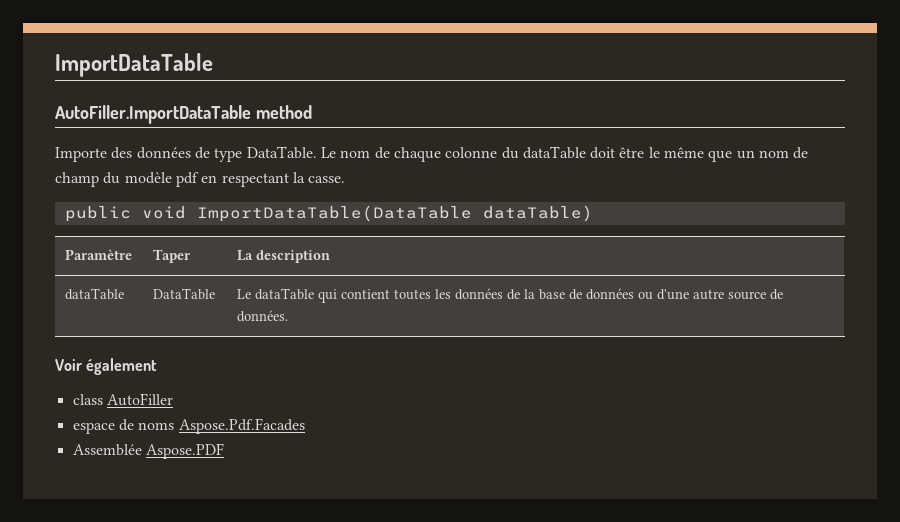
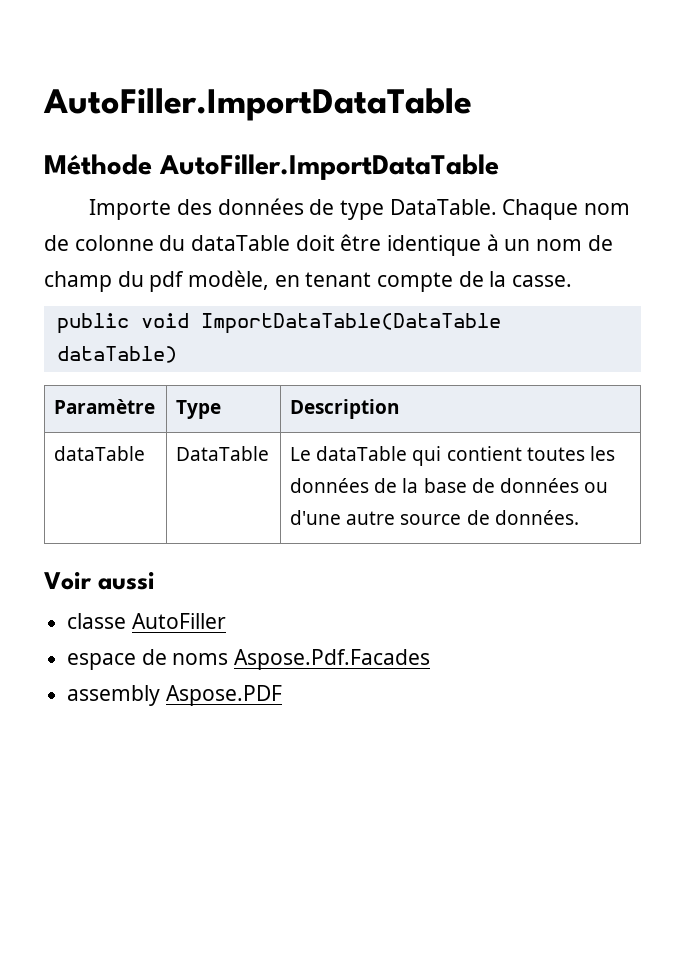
[55,53,213,77] [55,105,312,124] ImportDataTable // AutoFiller.ImportDataTable method -> [43,88,472,121] [44,154,499,180] AutoFiller.ImportDataTable // Méthode AutoFiller.ImportDataTable
[320,147,441,162] Le nom de chaque -> [502,199,630,220] [44,235,69,251] Chaque nom de
[648,147,733,162] le même que -> [387,234,499,256] identique à
[124,172,289,187] modèle pdf en respectant -> [149,270,484,292] pdf modèle, en tenant compte de
[153,249,192,263] [237,250,331,263] Taper | La description -> [176,400,222,419] [290,399,400,419] Type | Description
[86,358,158,375] [72,394,103,405] également // class -> [98,571,155,590] [67,613,127,629] aussi // classe
[72,444,142,456] Assemblée -> [67,685,161,706] assembly

